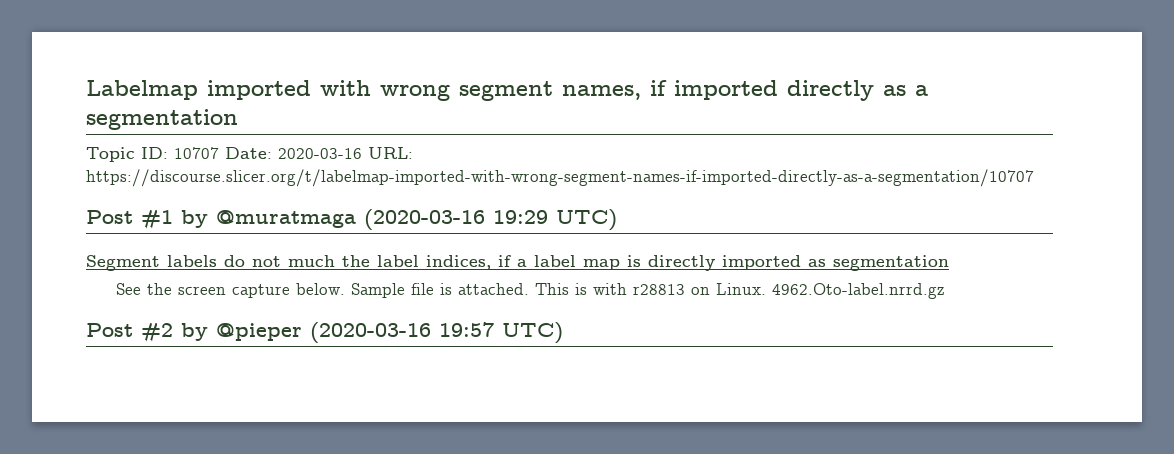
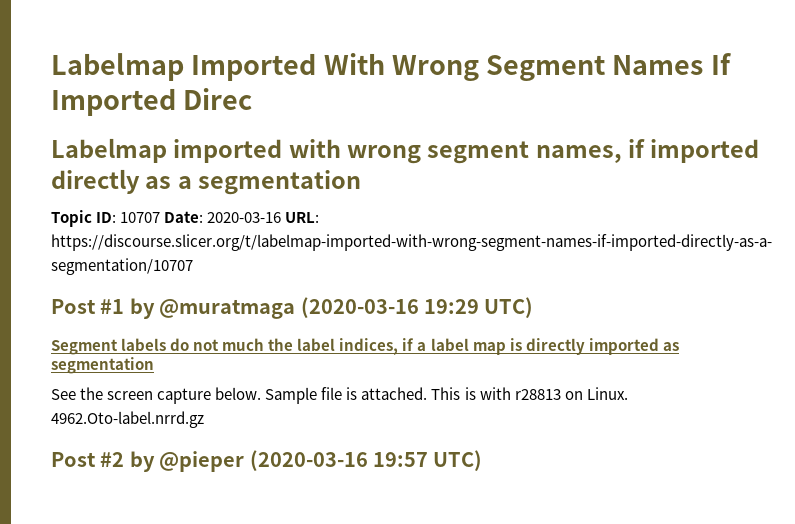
[86,80,198,100] Labelmap -> [51,53,731,81] [51,88,253,116] [51,138,167,163] Labelmap Imported With Wrong Segment Names If Imported Direc // Labelmap

